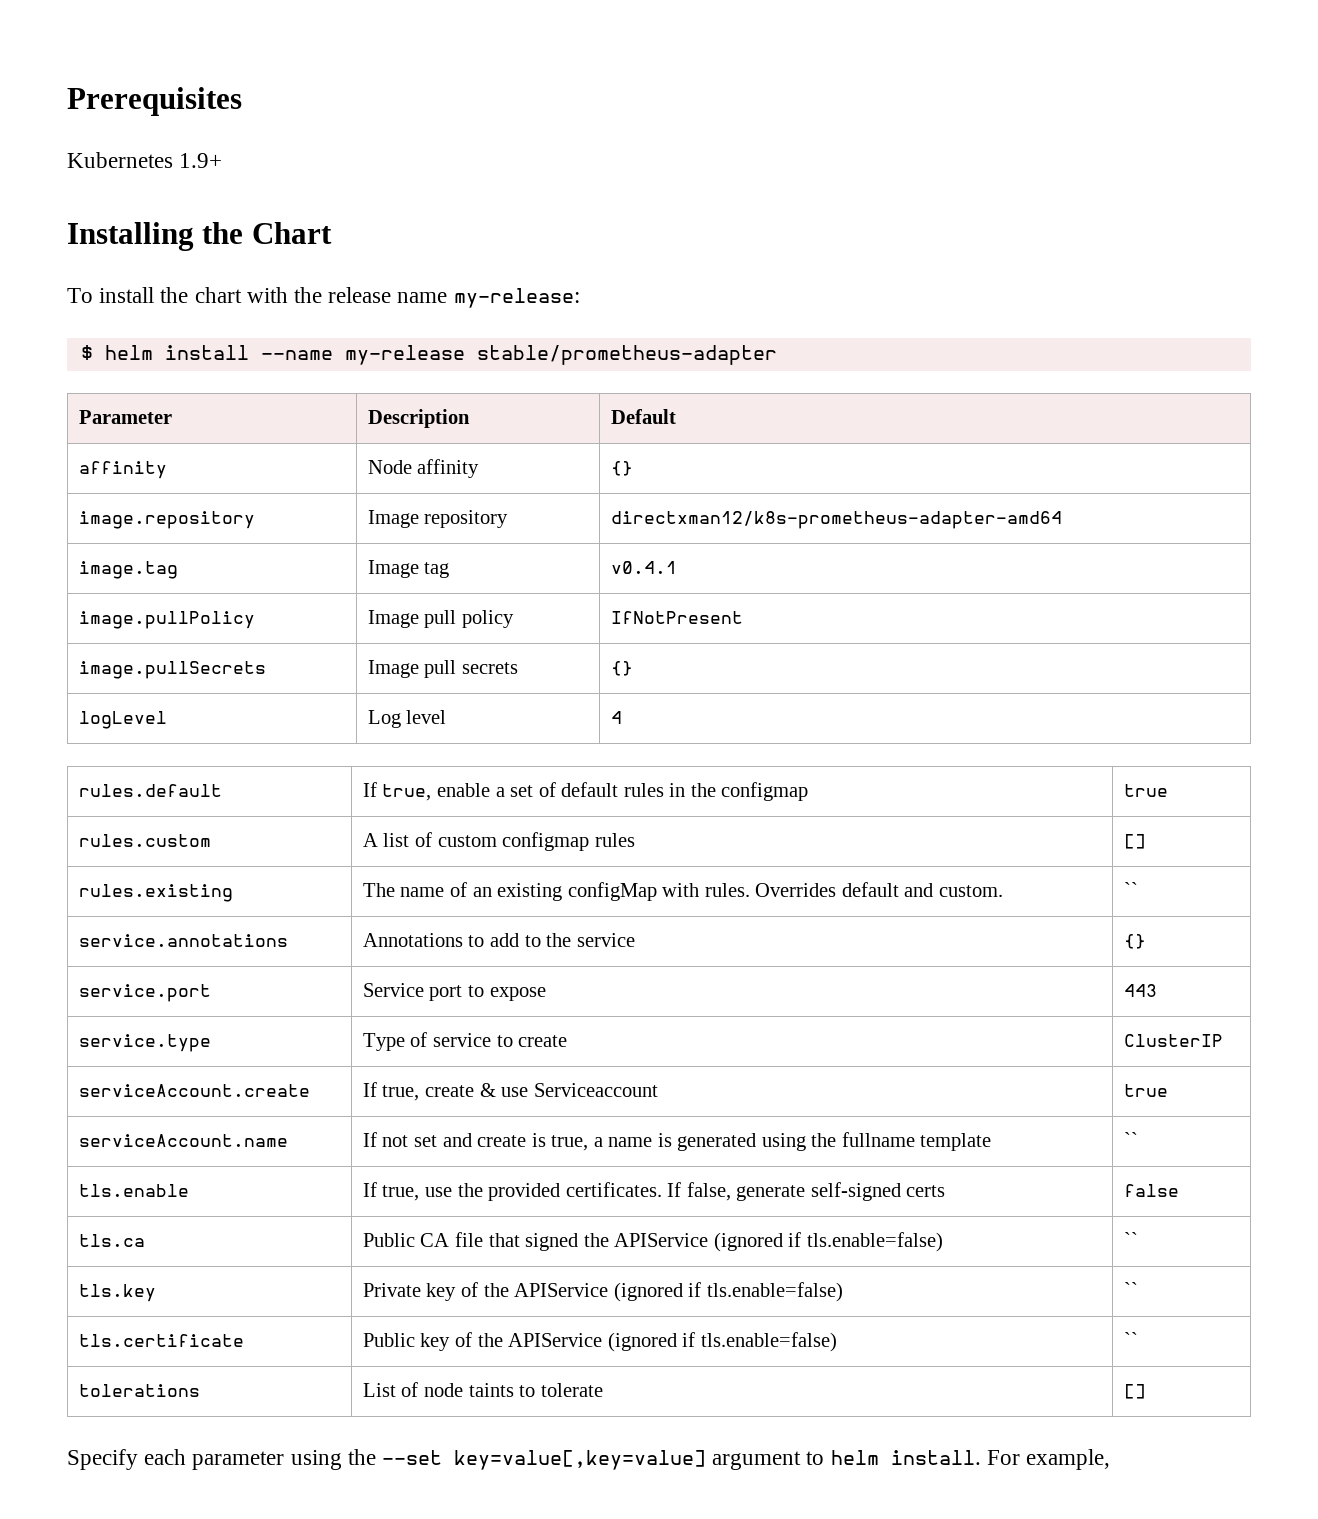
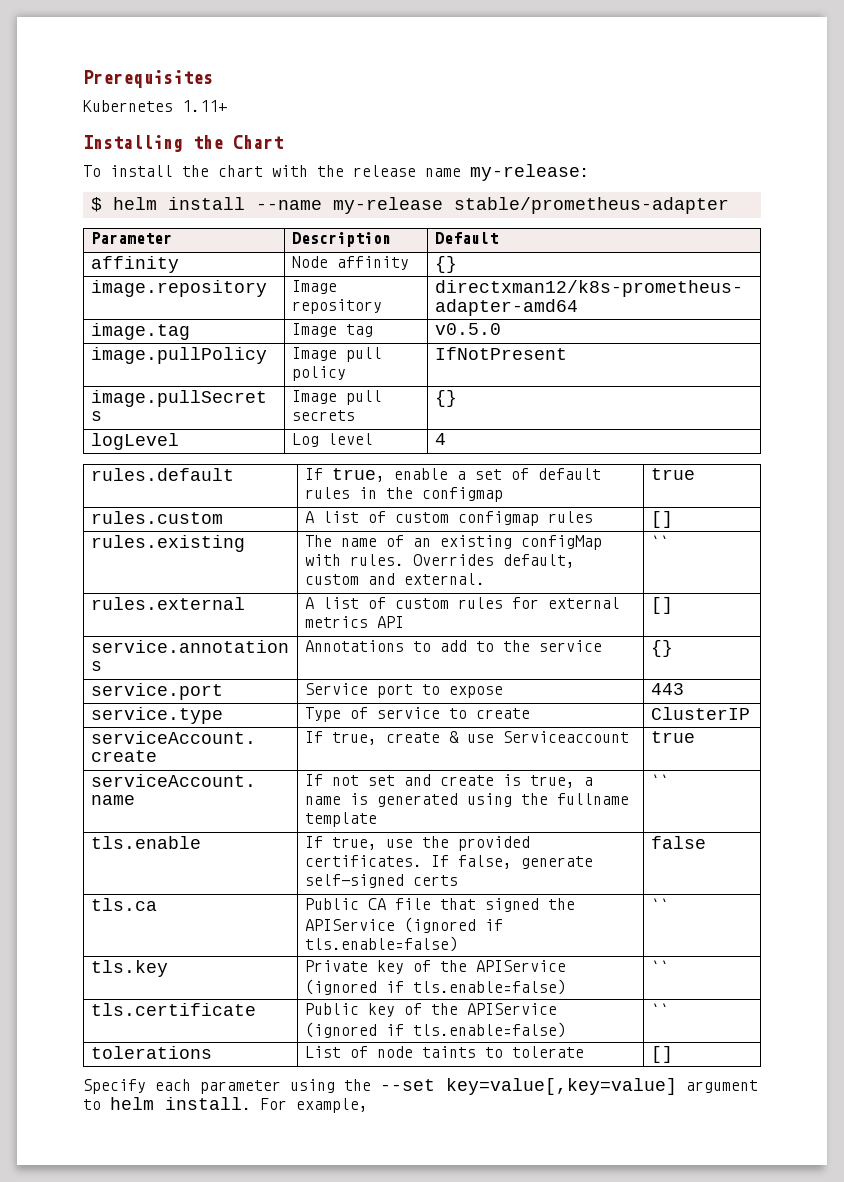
[179,153,223,168] 1.9+ -> [182,100,227,112] 1.11+
[610,561,677,574] v0.4.1 -> [435,323,502,335] v0.5.0
[841,882,1003,897] [1123,882,1138,897] default and custom. | `` -> [503,554,576,568] [305,573,486,585] [651,535,670,548] [91,597,246,610] [305,597,621,609] [305,616,405,628] [651,597,674,614] default, custom and external. | `` // rules.external | A list of custom rules for external metrics API | []

